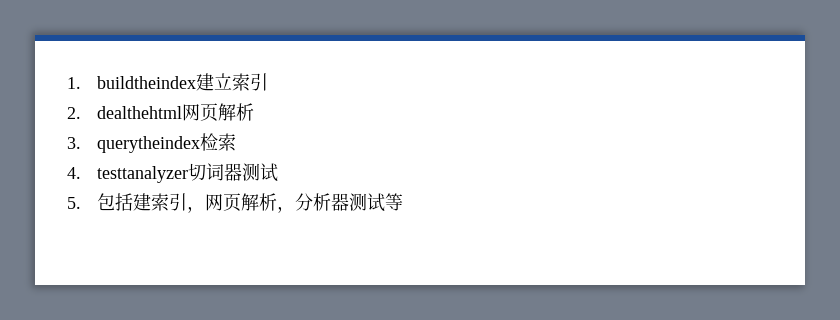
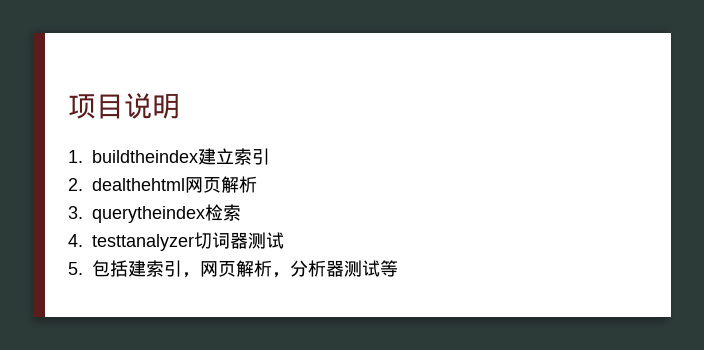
(67, 83) none -> [68,93,180,119] 项目说明 //

